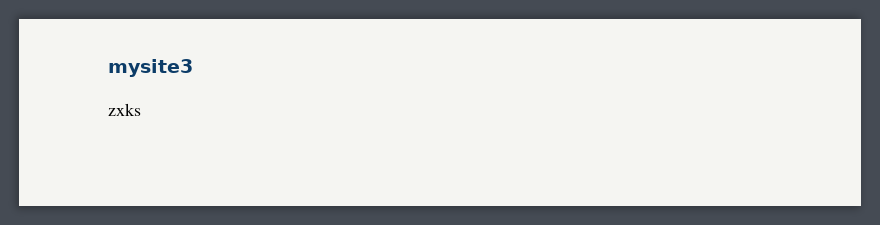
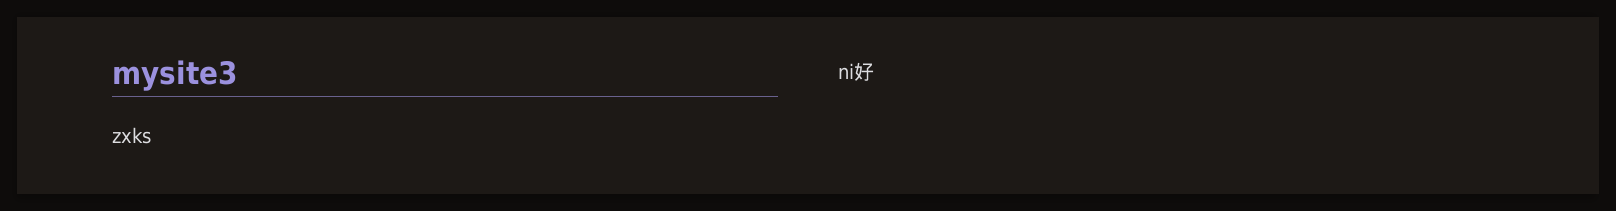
(141, 109) none -> [838,62,874,81] // ni好

